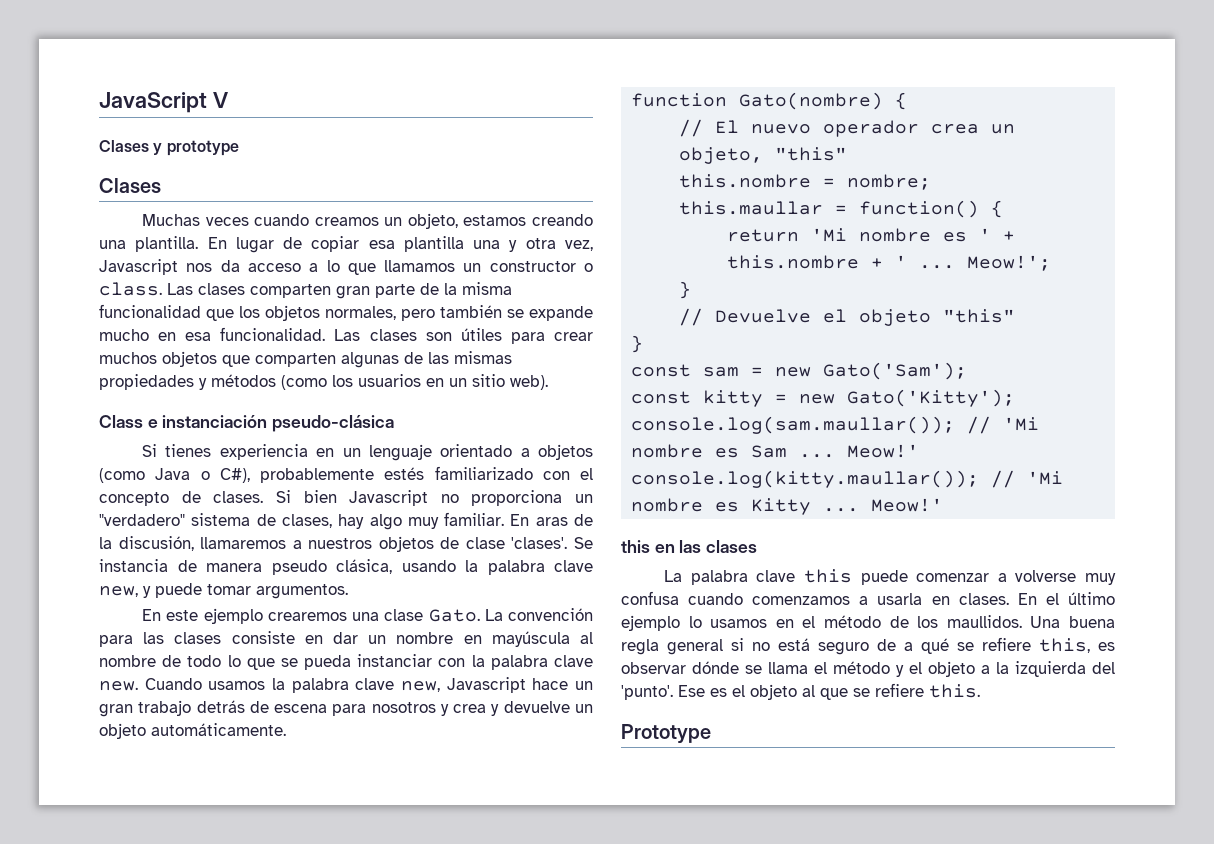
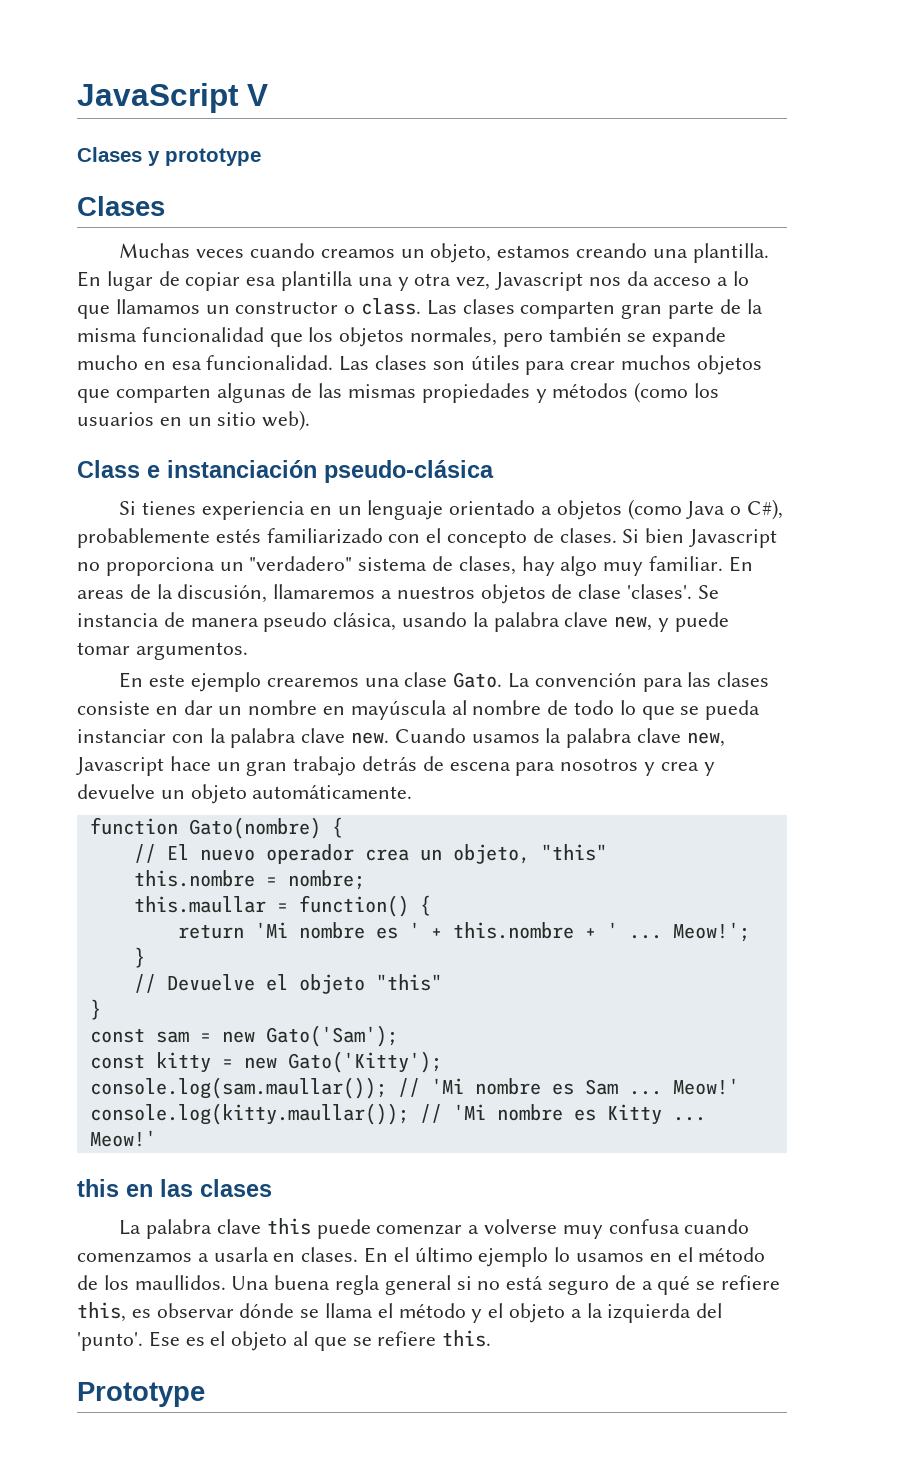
[535,517,568,526] aras -> [77,590,124,599] areas

